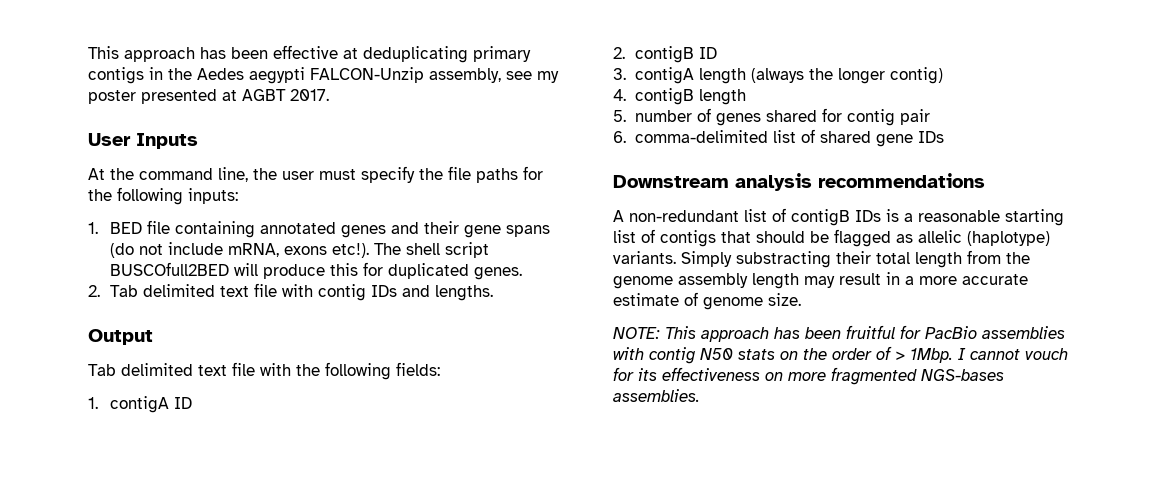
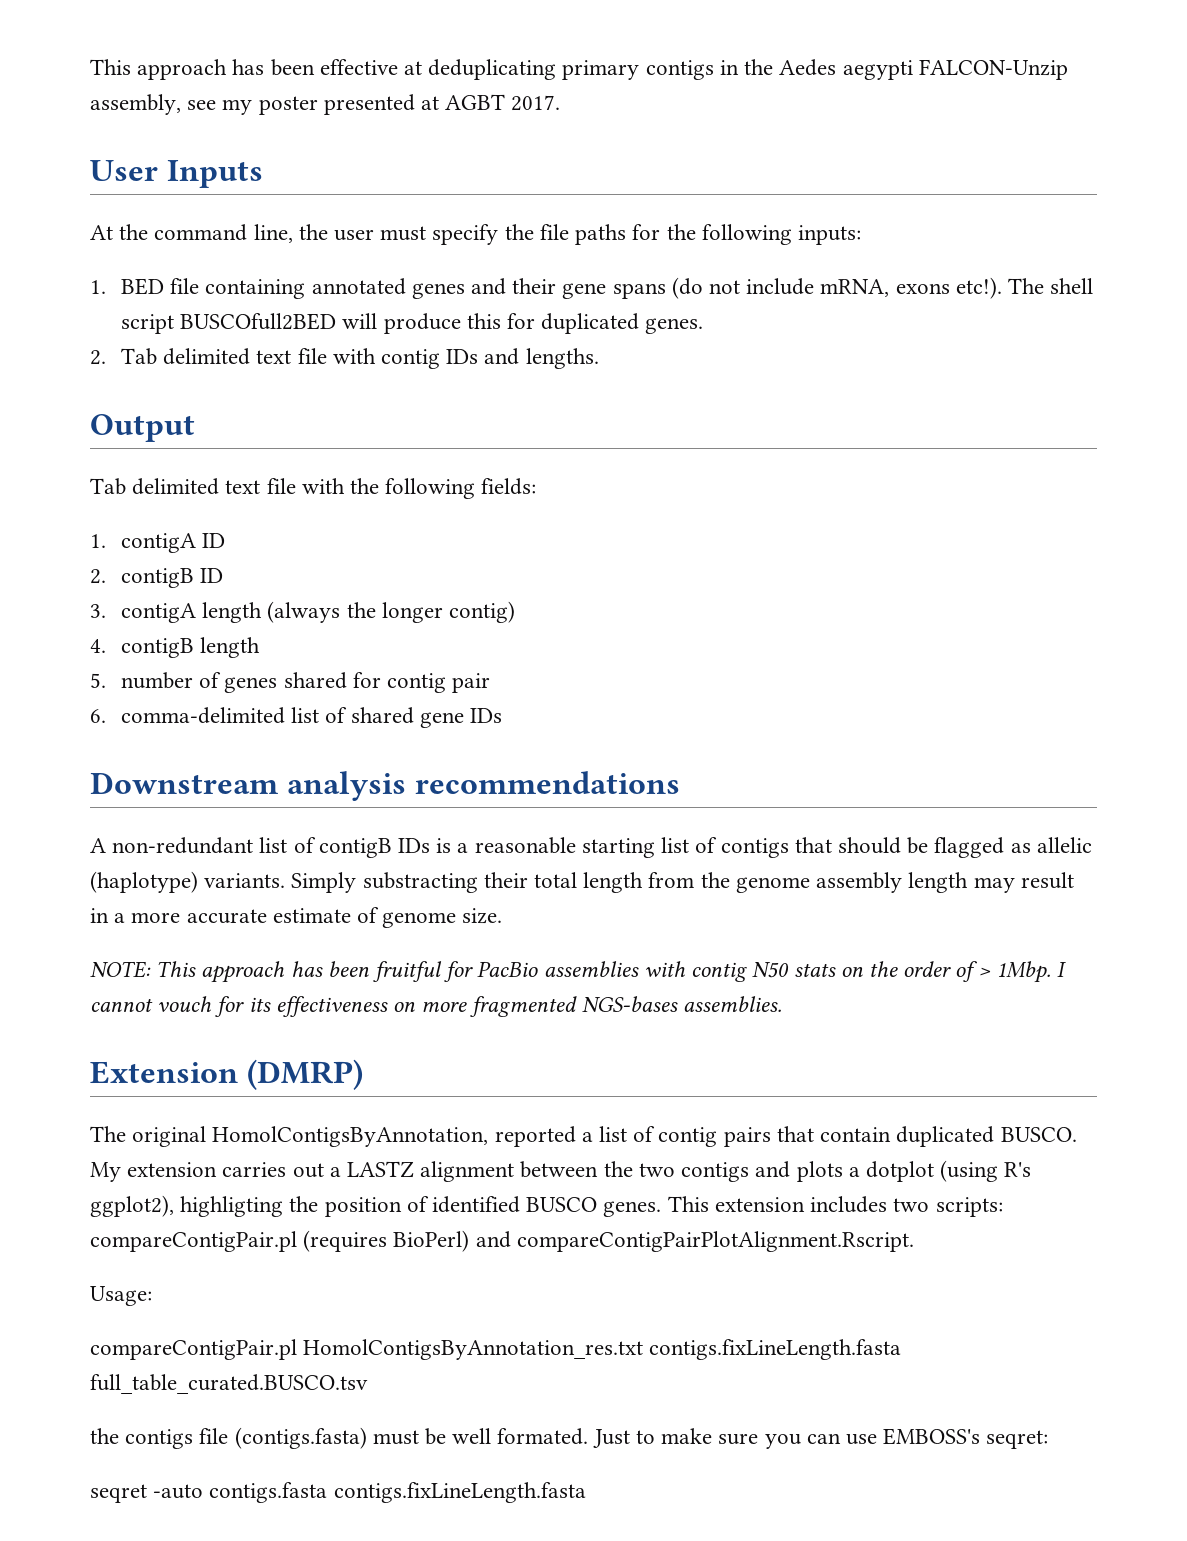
(700, 395) none -> [90,1059,363,1090] [90,1126,1077,1147] [90,1160,1032,1182] [90,1195,1003,1217] [90,1230,914,1252] [90,1286,152,1306] [90,1339,902,1360] [90,1374,368,1394] [90,1427,1049,1449] [90,1482,586,1503] // Extension (DMRP) // The original HomolContigsByAnnotation, reported a list of contig pairs that contain duplicated BUSCO. My extension carries out a LASTZ alignment between the two contigs and plots a dotplot (using R's ggplot2), highligting the position of identified BUSCO genes. This extension includes two scripts: compareContigPair.pl (requires BioPerl) and compareContigPairPlotAlignment.Rscript. // Usage: // compareContigPair.pl HomolContigsByAnnotation_res.txt contigs.fixLineLength.fasta full_table_curated.BUSCO.tsv // the contigs file (contigs.fasta) must be well formated. Just to make sure you can use EMBOSS's seqret: // seqret -auto contigs.fasta contigs.fixLineLength.fasta

